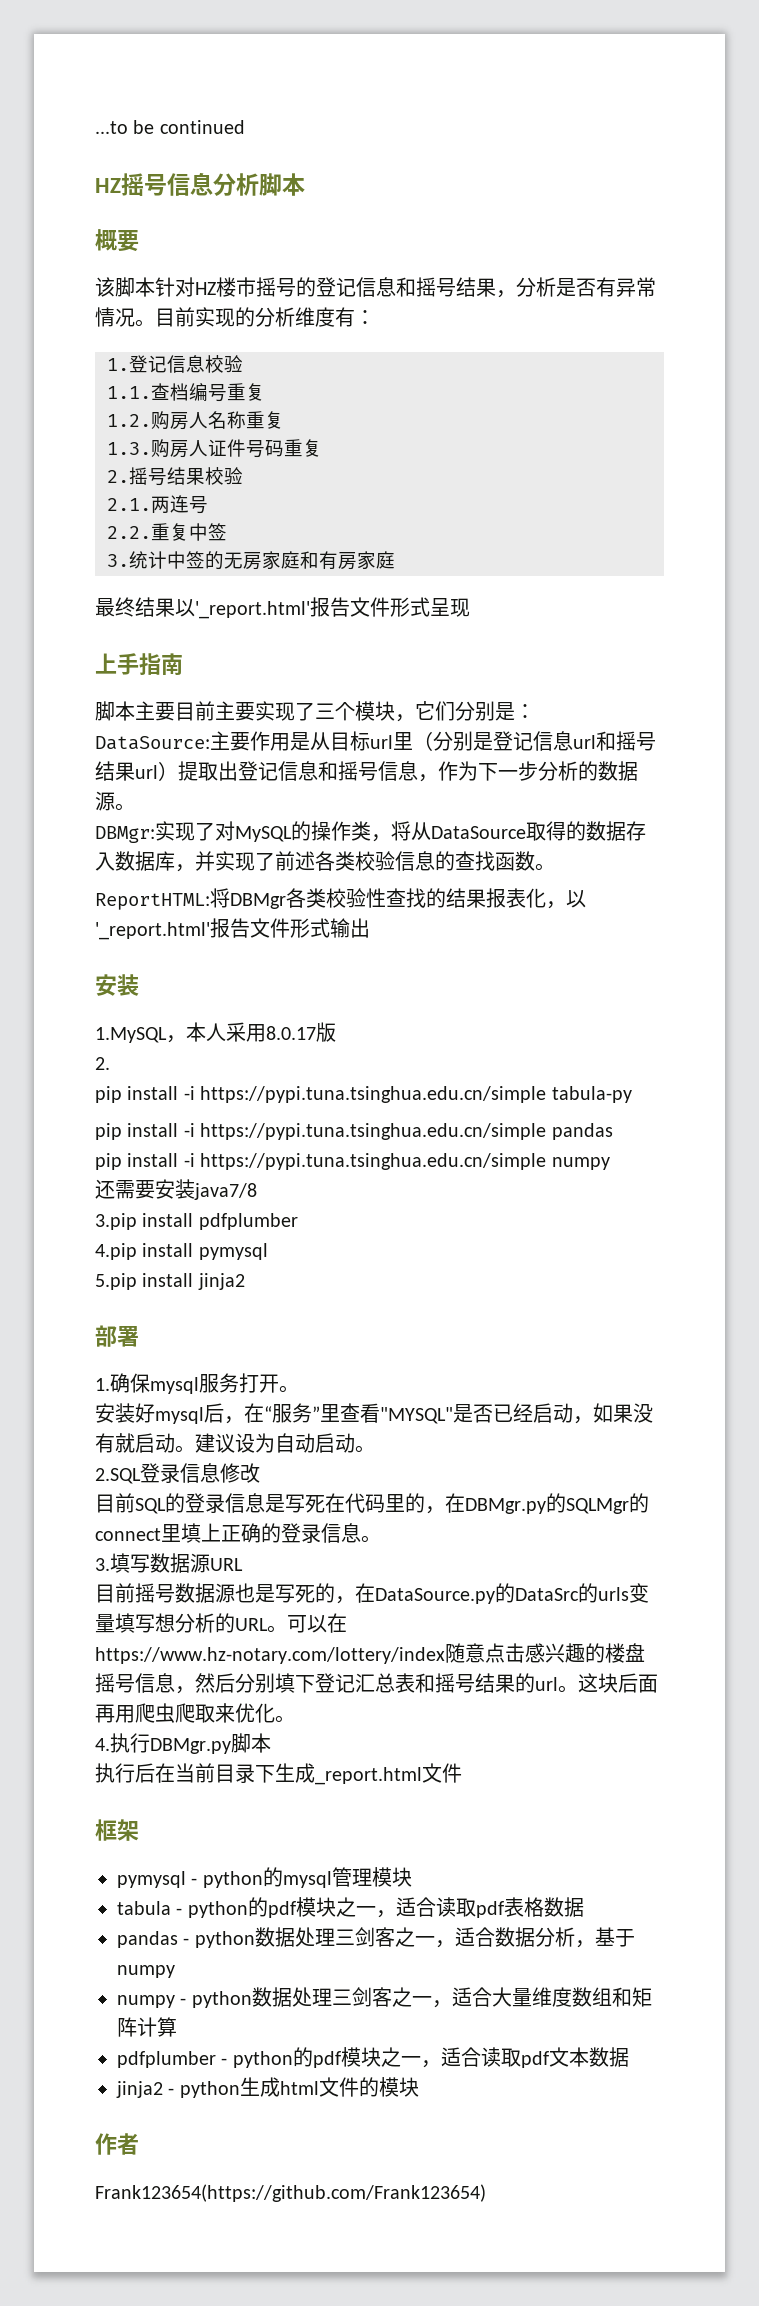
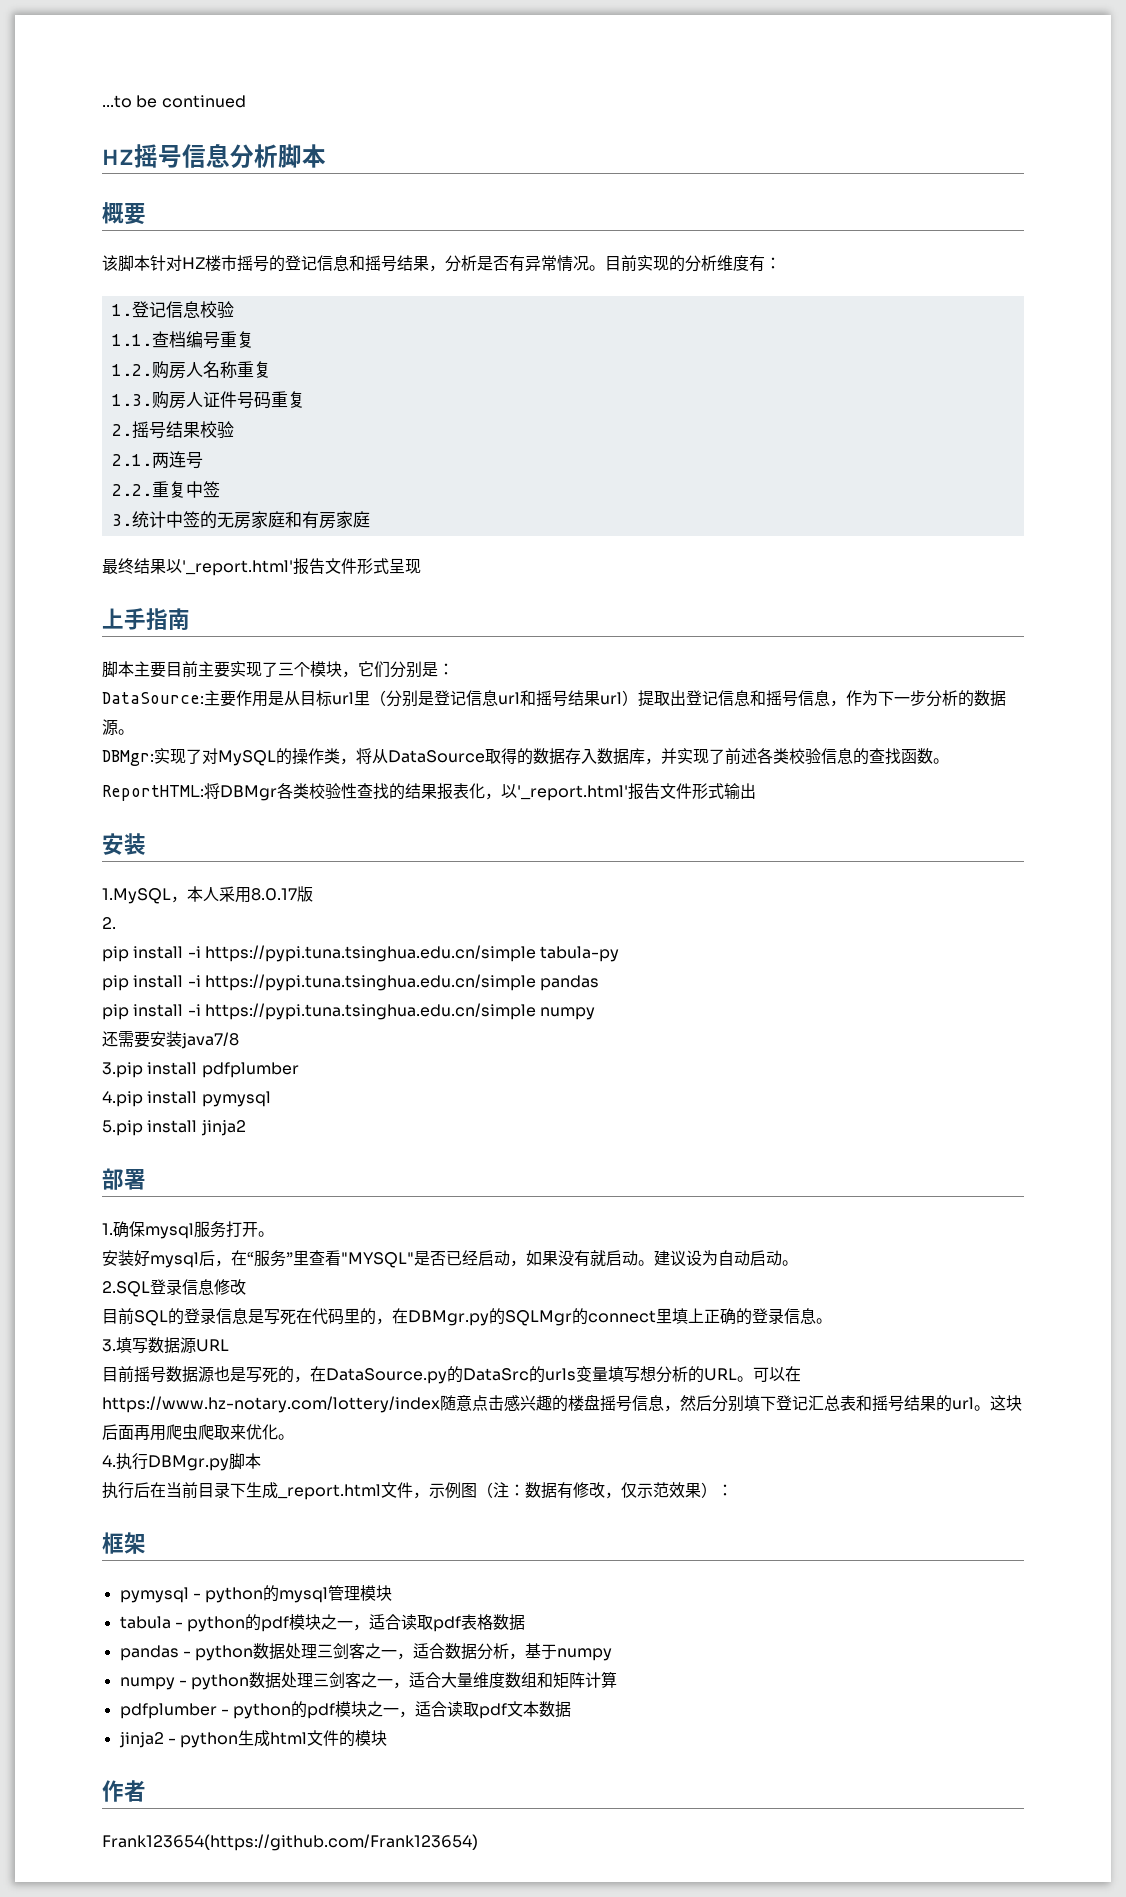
(462, 1773) none -> [413,1482,733,1499] ，示例图（注：数据有修改，仅示范效果）：

